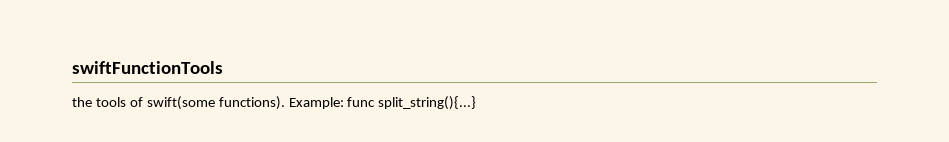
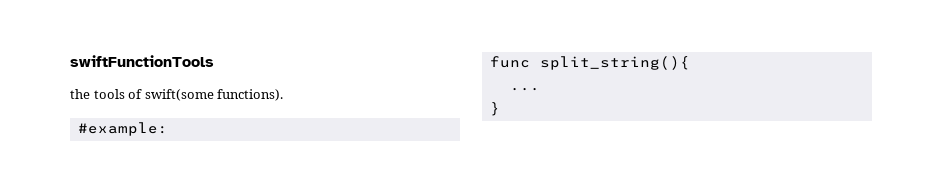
[288,96,477,110] Example: func split_string(){...} -> [77,122,168,136] [489,56,690,70] [509,87,540,91] [489,102,500,116] // #example: // func split_string(){ // ... // }

